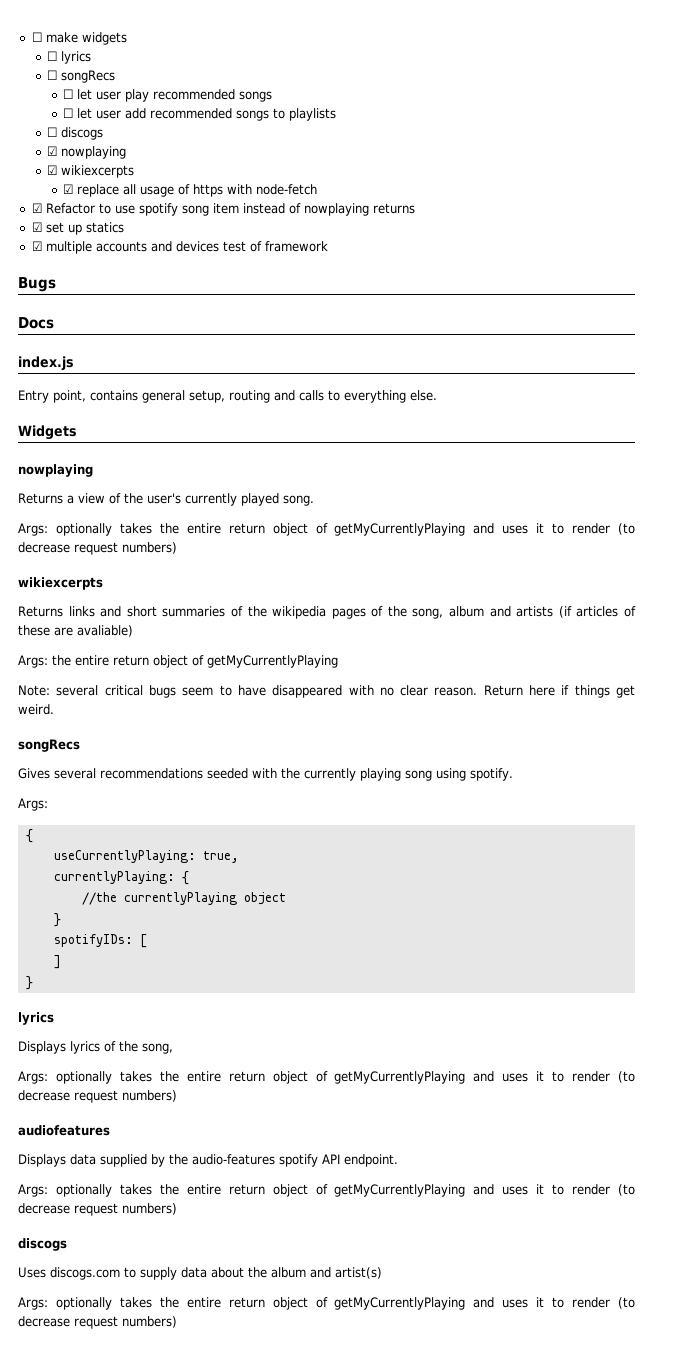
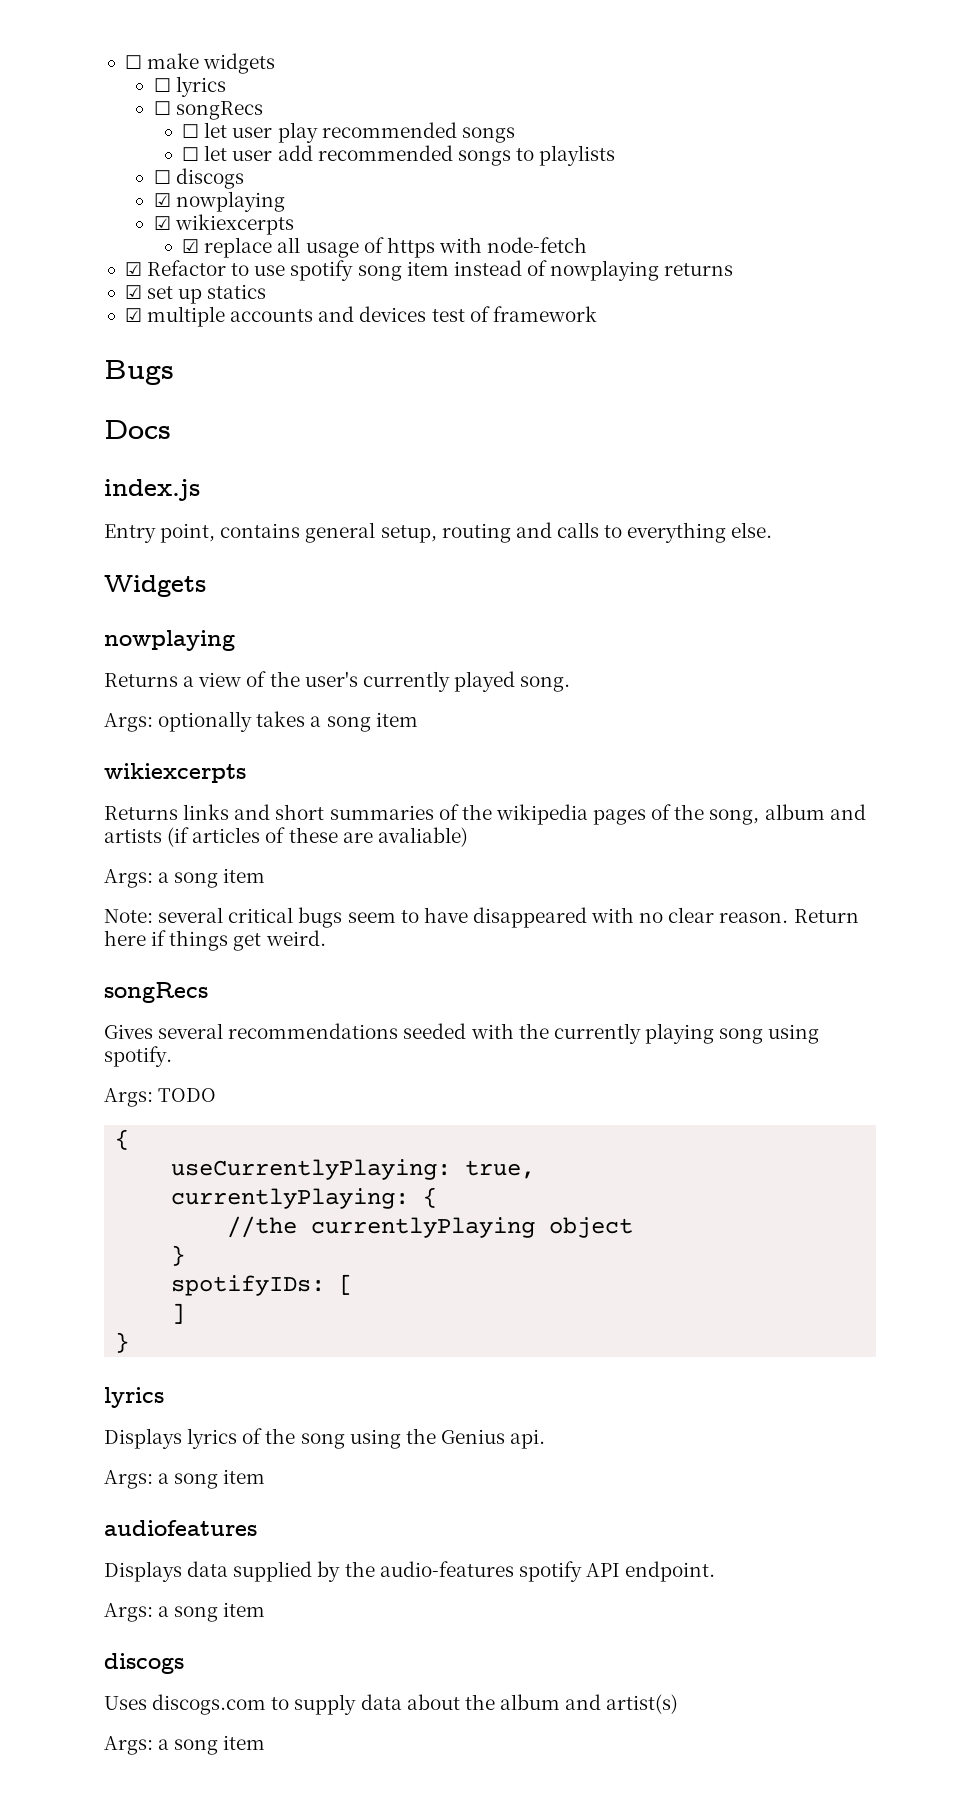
[159,523,636,536] [18,542,177,555] the entire return object of getMyCurrentlyPlaying and uses it to render (to decrease request numbers) -> [310,712,418,732] a song item
[52,655,338,668] the entire return object of getMyCurrentlyPlaying -> [158,868,266,888] a song item
(48, 804) none -> [158,1088,217,1102] TODO
[142,1043,173,1054] [18,1071,636,1084] [18,1090,177,1103] song, // Args: optionally takes the entire return object of getMyCurrentlyPlaying and uses it to render (to decrease request numbers) -> [300,1428,546,1449] [104,1469,266,1489] song using the Genius api. // Args: a song item
[55,1184,636,1197] [18,1203,177,1216] optionally takes the entire return object of getMyCurrentlyPlaying and uses it to render (to decrease request numbers) -> [158,1602,266,1622] a song item
[55,1297,636,1310] [18,1316,177,1329] optionally takes the entire return object of getMyCurrentlyPlaying and uses it to render (to decrease request numbers) -> [158,1735,266,1755] a song item

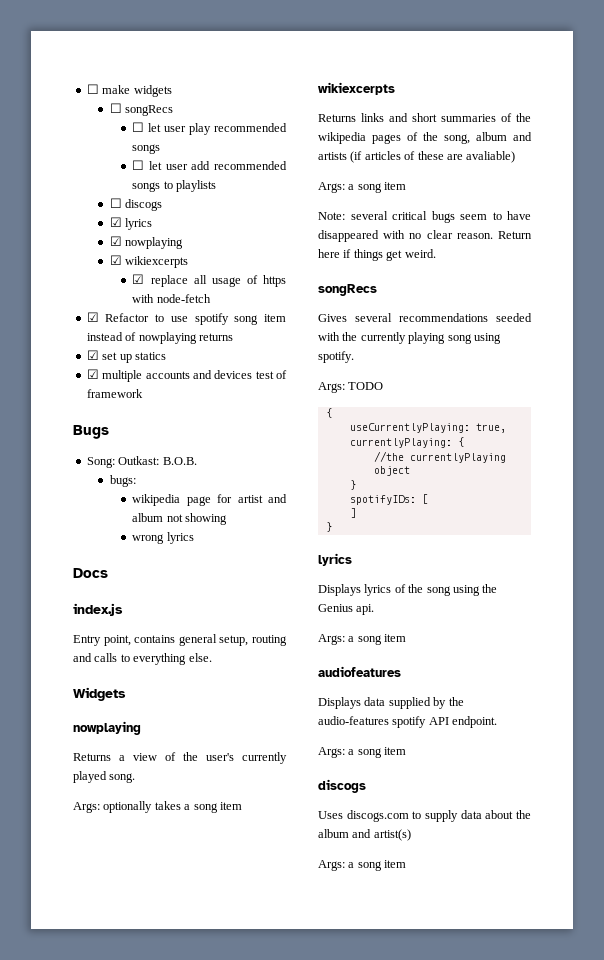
[153,76,226,97] // ☐ lyrics -> (172, 91) none
(244, 178) none -> [109,217,152,230] // ☑ lyrics
(174, 372) none -> [86,456,197,468] [109,475,136,487] [132,494,287,506] [132,513,228,525] [132,532,194,544] // Song: Outkast: B.O.B. // bugs: // wikipedia page for artist and album not showing // wrong lyrics

